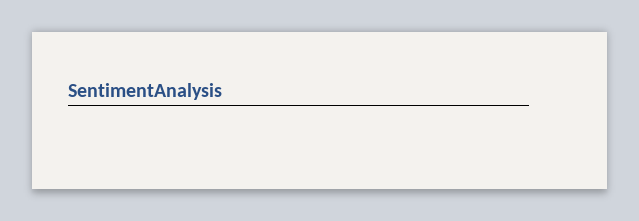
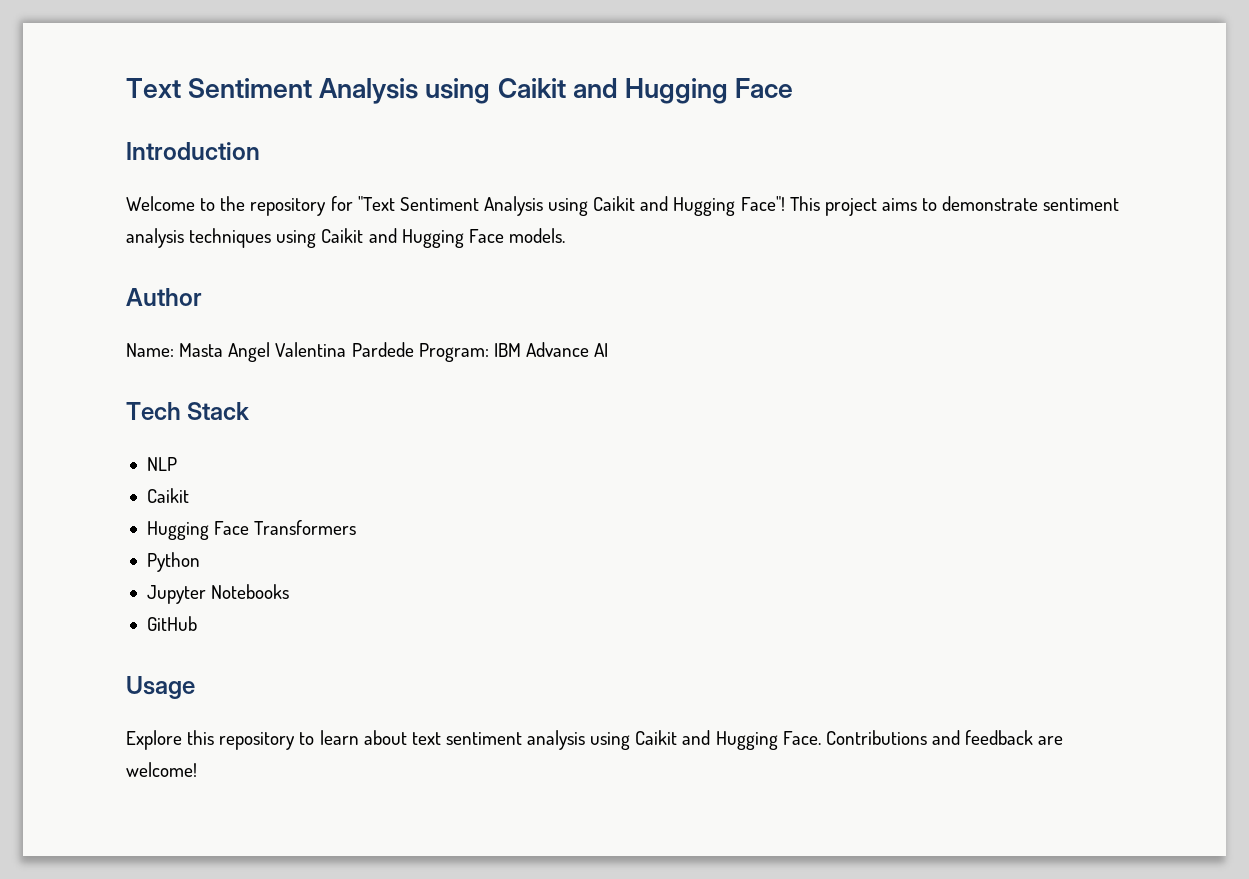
[68,83,222,100] SentimentAnalysis -> [126,78,794,104] [126,142,260,160] [126,196,1120,216] [126,228,565,248] [126,288,202,306] [126,342,609,362] [126,402,250,420] [146,457,177,471] [146,488,189,503] [146,520,357,540] [146,552,200,572] [146,584,290,604] [146,616,197,631] [126,676,195,699] [126,730,1064,750] [126,762,197,777] Text Sentiment Analysis using Caikit and Hugging Face // Introduction // Welcome to the repository for "Text Sentiment Analysis using Caikit and Hugging Face"! This project aims to demonstrate sentiment analysis techniques using Caikit and Hugging Face models. // Author // Name: Masta Angel Valentina Pardede Program: IBM Advance AI // Tech Stack // NLP // Caikit // Hugging Face Transformers // Python // Jupyter Notebooks // GitHub // Usage // Explore this repository to learn about text sentiment analysis using Caikit and Hugging Face. Contributions and feedback are welcome!

